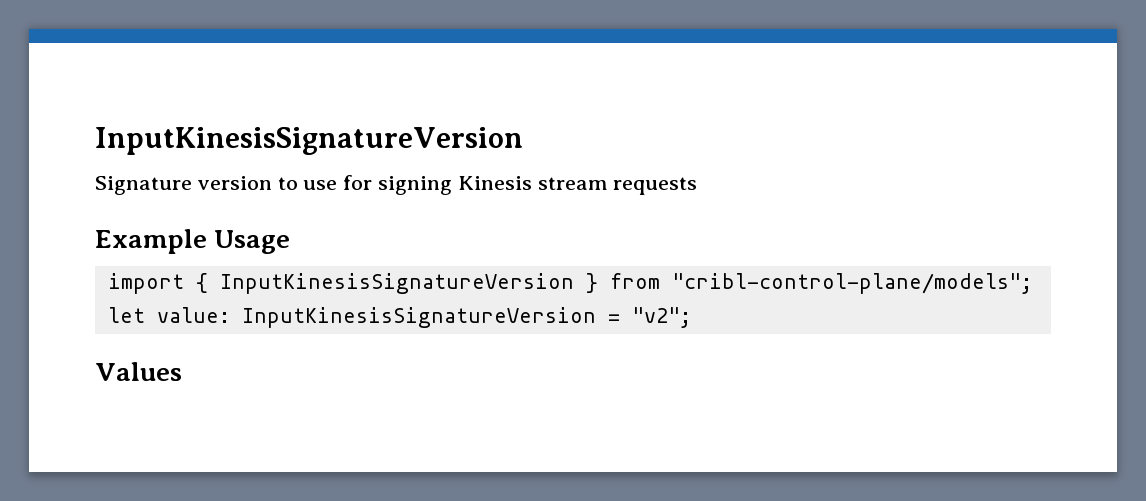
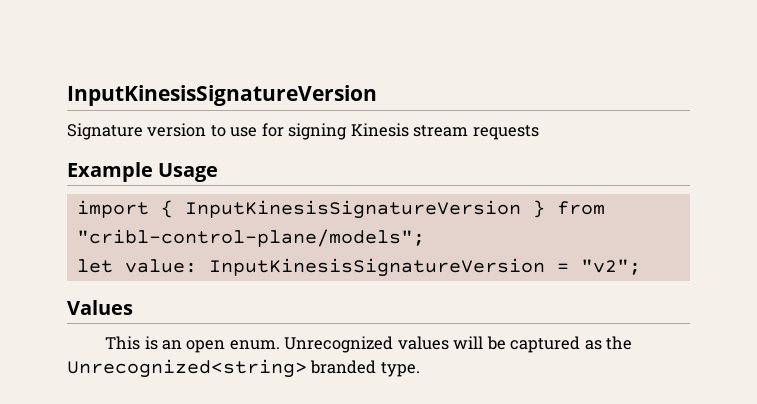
(182, 371) none -> [105,336,633,353] [67,359,420,378] // This is an open enum. Unrecognized values will be captured as the Unrecognized<string> branded type.

